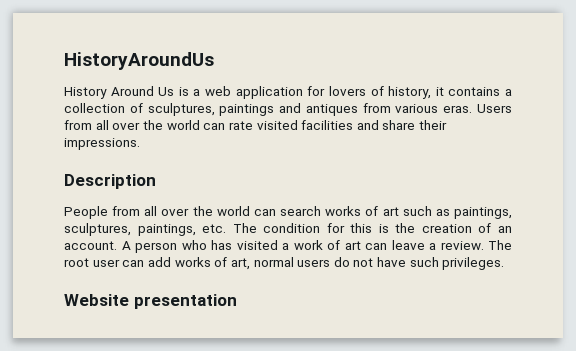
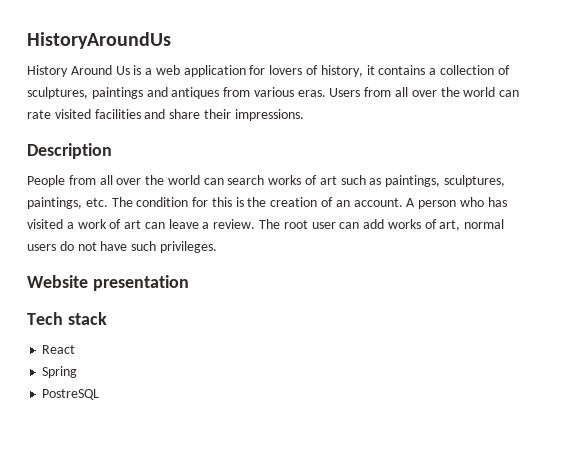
(237, 301) none -> [27,312,107,325] [42,345,76,354] [42,366,78,378] [42,389,100,400] // Tech stack // React // Spring // PostreSQL

